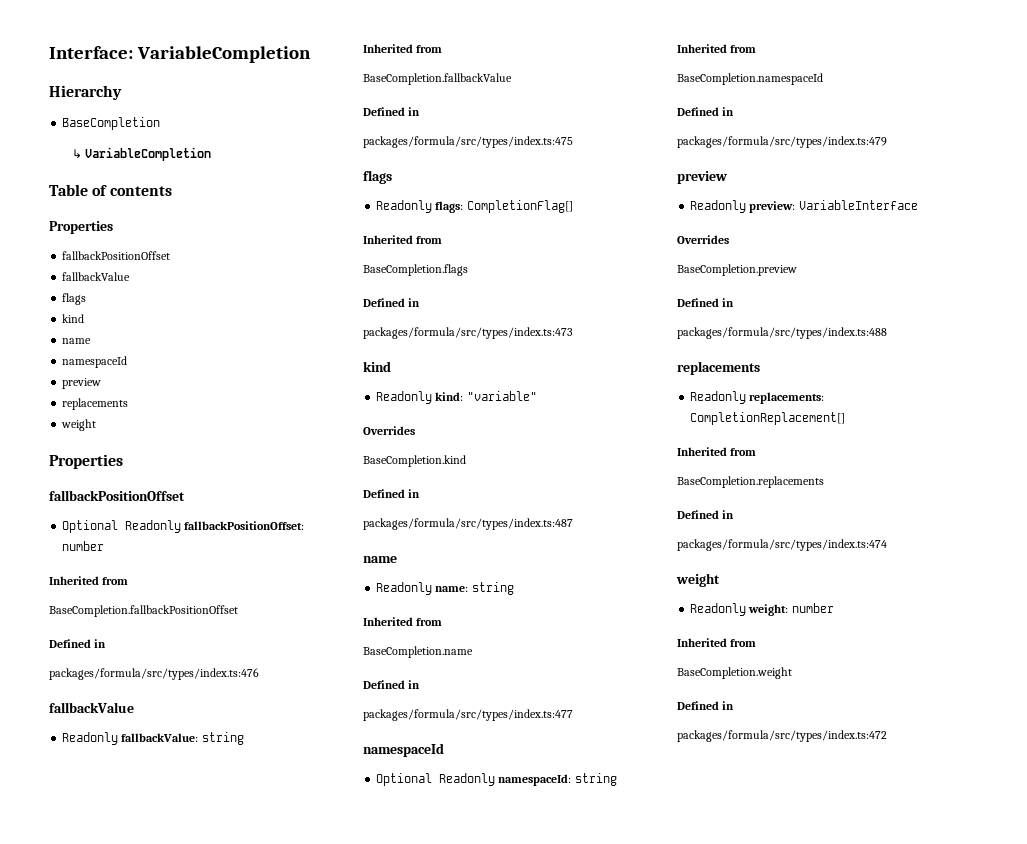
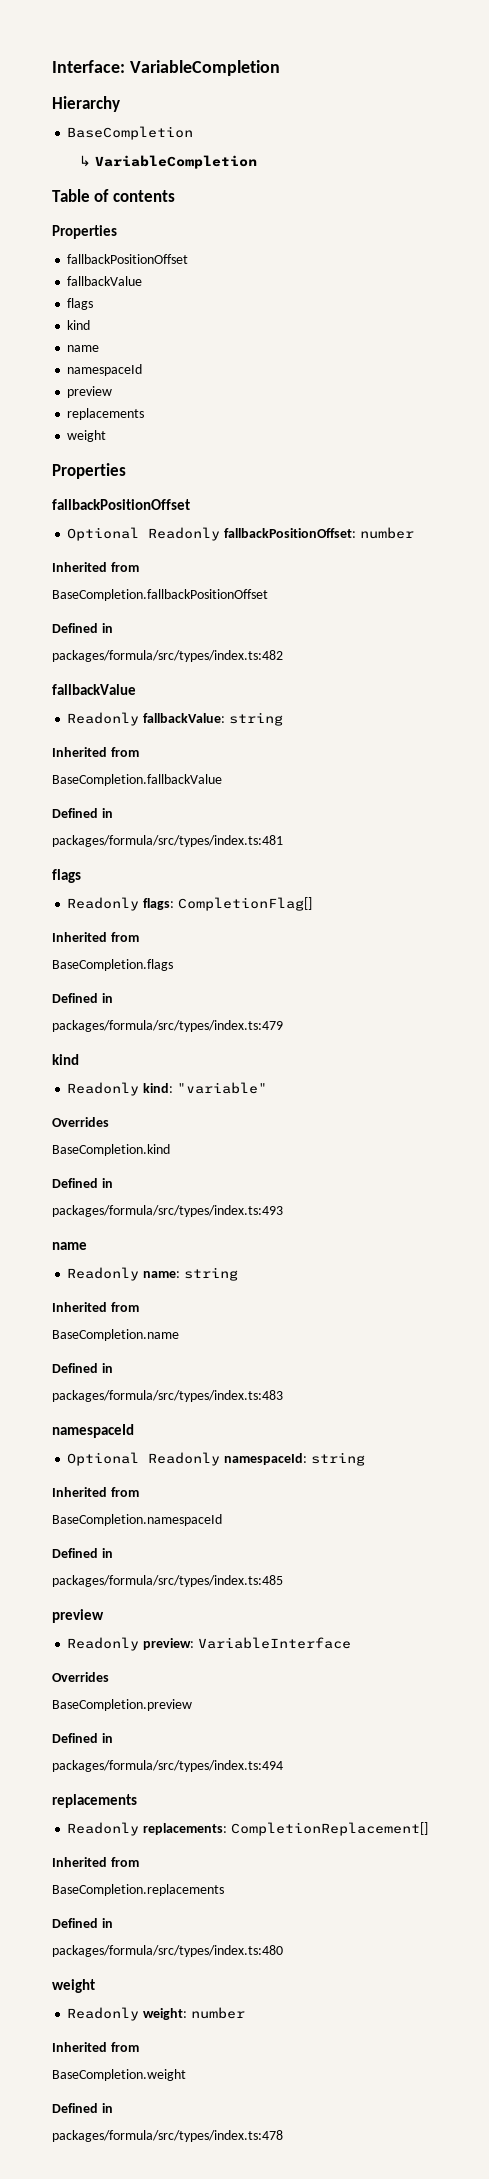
[49,668,259,680] packages/formula/src/types/index.ts:476 -> [52,650,283,662] packages/formula/src/types/index.ts:482
[363,136,573,148] packages/formula/src/types/index.ts:475 -> [52,835,283,847] packages/formula/src/types/index.ts:481
[363,327,573,339] packages/formula/src/types/index.ts:473 -> [52,1020,283,1032] packages/formula/src/types/index.ts:479
[363,518,573,530] packages/formula/src/types/index.ts:487 -> [52,1205,283,1217] packages/formula/src/types/index.ts:493
[363,709,573,721] packages/formula/src/types/index.ts:477 -> [52,1390,283,1402] packages/formula/src/types/index.ts:483
[677,136,887,148] packages/formula/src/types/index.ts:479 -> [52,1575,283,1587] packages/formula/src/types/index.ts:485
[677,327,887,339] packages/formula/src/types/index.ts:488 -> [52,1760,283,1772] packages/formula/src/types/index.ts:494
[677,539,887,551] packages/formula/src/types/index.ts:474 -> [52,1945,283,1957] packages/formula/src/types/index.ts:480
[677,730,887,742] packages/formula/src/types/index.ts:472 -> [52,2130,283,2142] packages/formula/src/types/index.ts:478

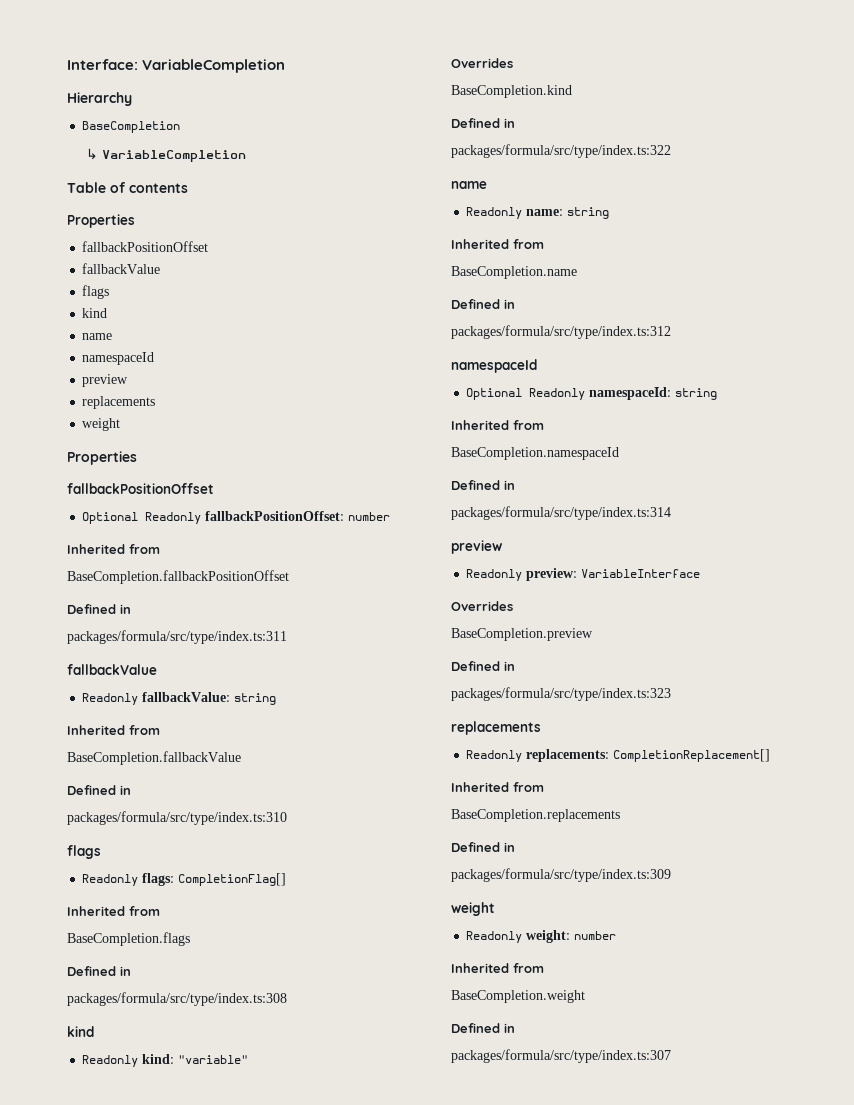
[52,650,283,662] packages/formula/src/types/index.ts:482 -> [67,630,287,644] packages/formula/src/type/index.ts:311
[52,835,283,847] packages/formula/src/types/index.ts:481 -> [67,811,287,825] packages/formula/src/type/index.ts:310
[52,1020,283,1032] packages/formula/src/types/index.ts:479 -> [67,992,287,1006] packages/formula/src/type/index.ts:308
[52,1205,283,1217] packages/formula/src/types/index.ts:493 -> [451,144,671,158] packages/formula/src/type/index.ts:322
[52,1390,283,1402] packages/formula/src/types/index.ts:483 -> [451,325,671,339] packages/formula/src/type/index.ts:312
[52,1575,283,1587] packages/formula/src/types/index.ts:485 -> [451,506,671,520] packages/formula/src/type/index.ts:314
[52,1760,283,1772] packages/formula/src/types/index.ts:494 -> [451,687,671,701] packages/formula/src/type/index.ts:323
[52,1945,283,1957] packages/formula/src/types/index.ts:480 -> [451,868,671,882] packages/formula/src/type/index.ts:309
[52,2130,283,2142] packages/formula/src/types/index.ts:478 -> [451,1049,671,1063] packages/formula/src/type/index.ts:307

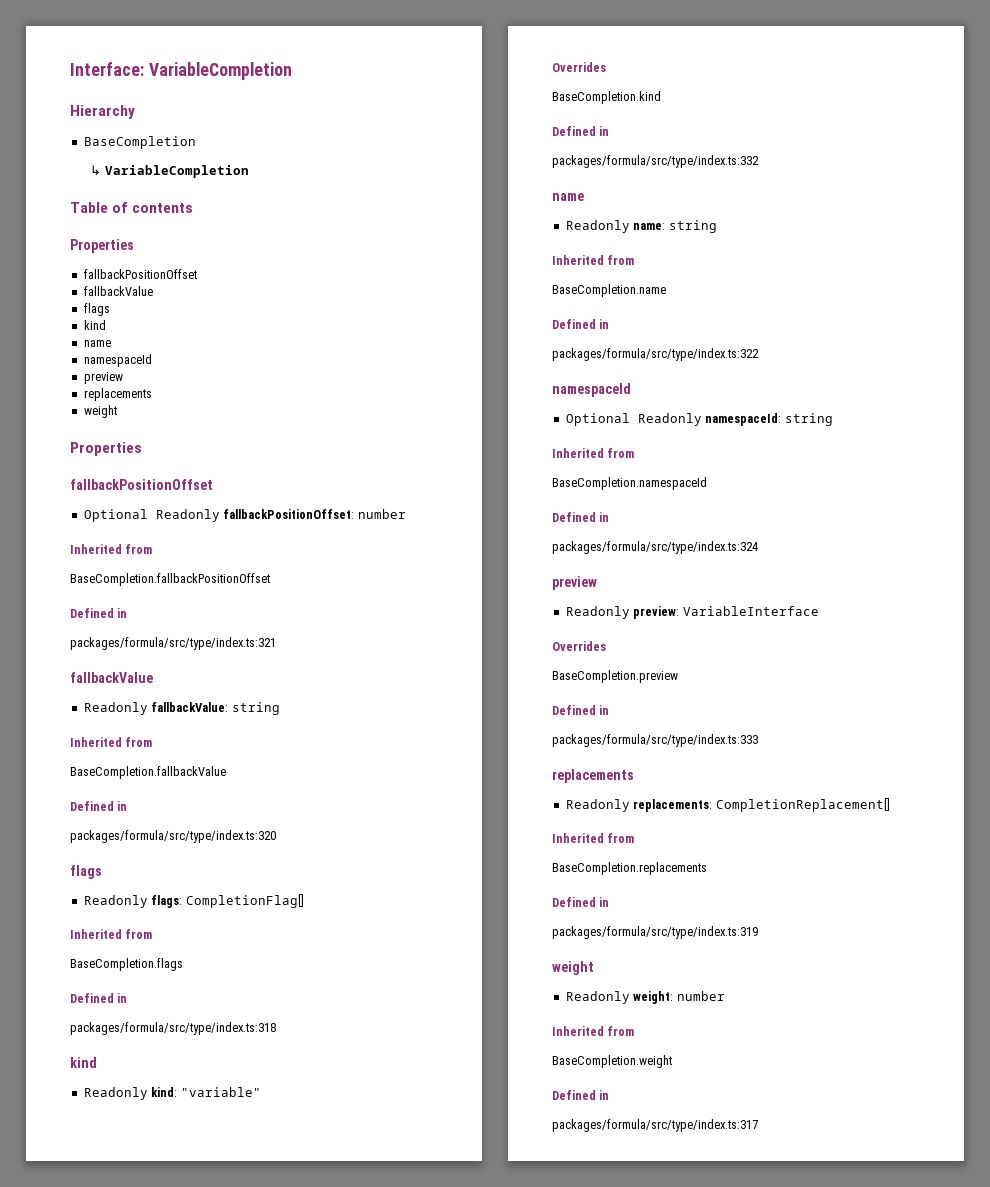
[67,630,287,644] packages/formula/src/type/index.ts:311 -> [70,637,276,650] packages/formula/src/type/index.ts:321
[67,811,287,825] packages/formula/src/type/index.ts:310 -> [70,830,276,843] packages/formula/src/type/index.ts:320
[67,992,287,1006] packages/formula/src/type/index.ts:308 -> [70,1022,276,1035] packages/formula/src/type/index.ts:318
[451,144,671,158] packages/formula/src/type/index.ts:322 -> [552,155,759,168] packages/formula/src/type/index.ts:332
[451,325,671,339] packages/formula/src/type/index.ts:312 -> [552,348,759,361] packages/formula/src/type/index.ts:322
[451,506,671,520] packages/formula/src/type/index.ts:314 -> [552,541,758,554] packages/formula/src/type/index.ts:324
[451,687,671,701] packages/formula/src/type/index.ts:323 -> [552,734,758,747] packages/formula/src/type/index.ts:333
[451,868,671,882] packages/formula/src/type/index.ts:309 -> [552,926,758,939] packages/formula/src/type/index.ts:319
[451,1049,671,1063] packages/formula/src/type/index.ts:307 -> [552,1119,758,1132] packages/formula/src/type/index.ts:317

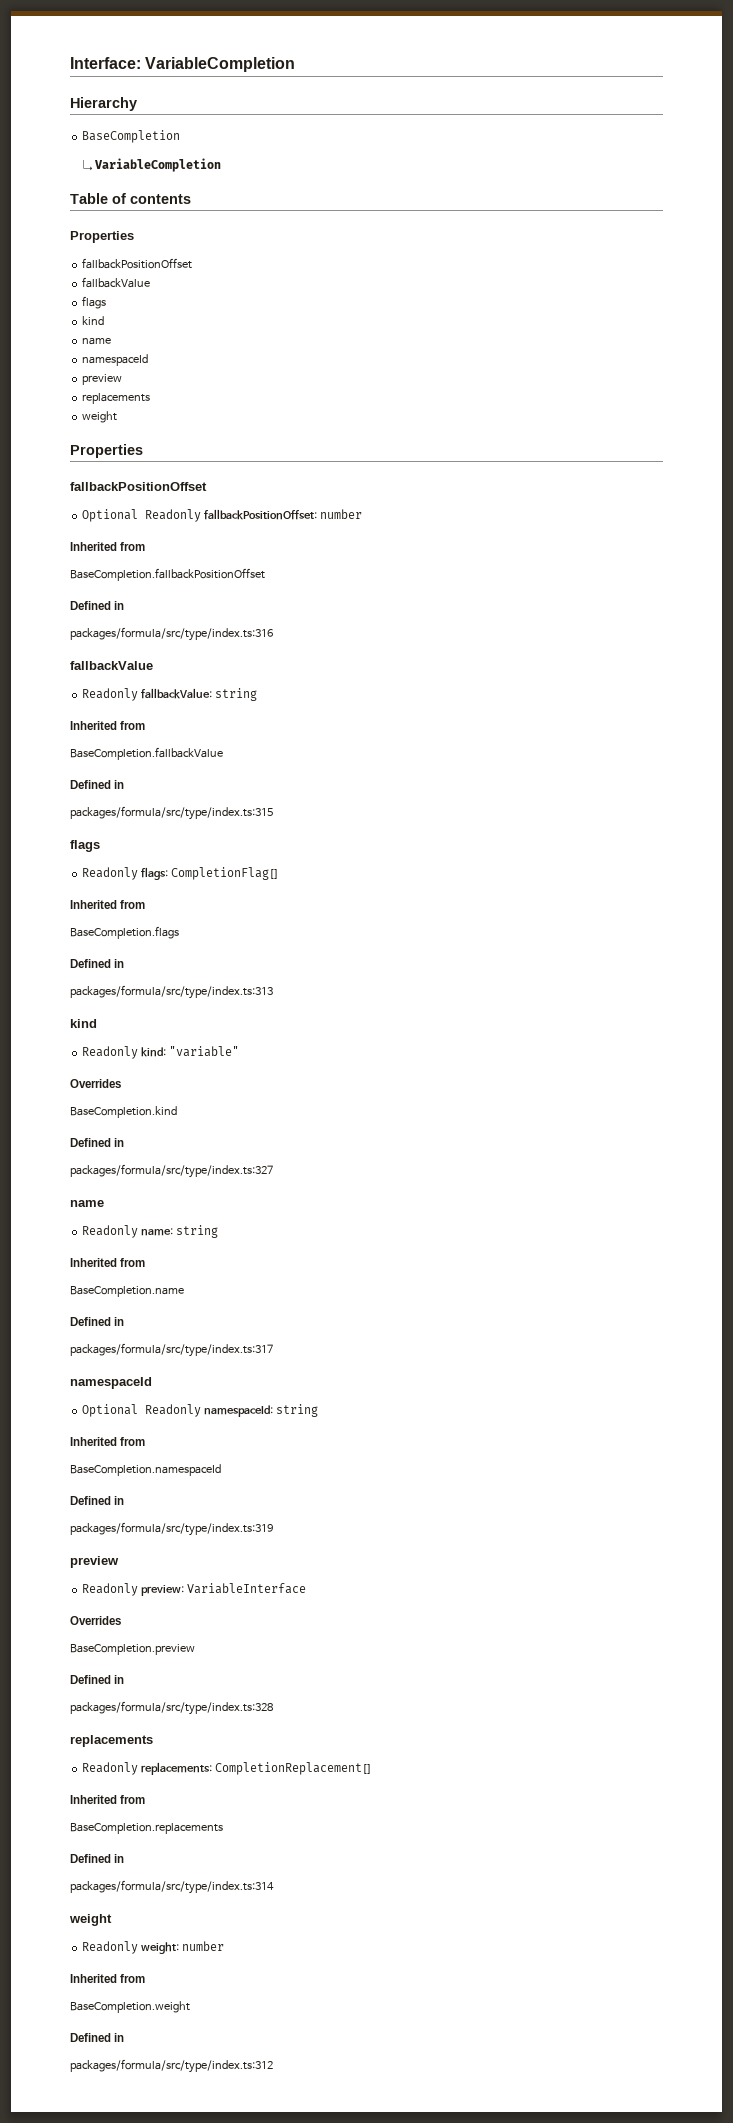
[70,637,276,650] packages/formula/src/type/index.ts:321 -> [70,627,273,641] packages/formula/src/type/index.ts:316
[70,830,276,843] packages/formula/src/type/index.ts:320 -> [70,806,273,820] packages/formula/src/type/index.ts:315
[70,1022,276,1035] packages/formula/src/type/index.ts:318 -> [70,985,273,999] packages/formula/src/type/index.ts:313
[552,155,759,168] packages/formula/src/type/index.ts:332 -> [70,1164,273,1178] packages/formula/src/type/index.ts:327
[552,348,759,361] packages/formula/src/type/index.ts:322 -> [70,1343,273,1357] packages/formula/src/type/index.ts:317
[552,541,758,554] packages/formula/src/type/index.ts:324 -> [70,1522,273,1536] packages/formula/src/type/index.ts:319
[552,734,758,747] packages/formula/src/type/index.ts:333 -> [70,1701,273,1715] packages/formula/src/type/index.ts:328
[552,926,758,939] packages/formula/src/type/index.ts:319 -> [70,1880,274,1894] packages/formula/src/type/index.ts:314
[552,1119,758,1132] packages/formula/src/type/index.ts:317 -> [70,2059,273,2073] packages/formula/src/type/index.ts:312

